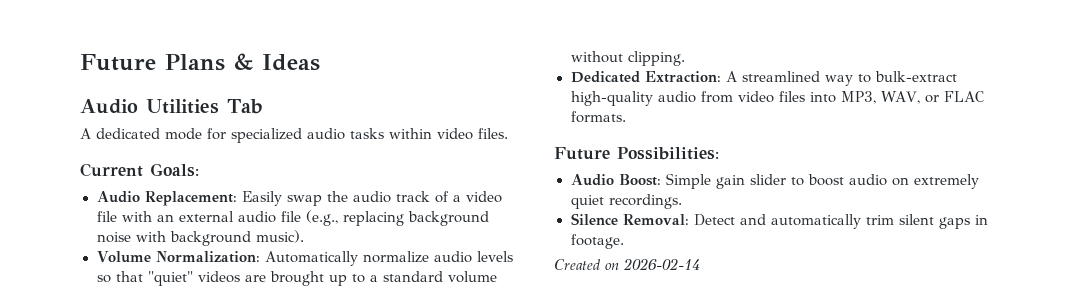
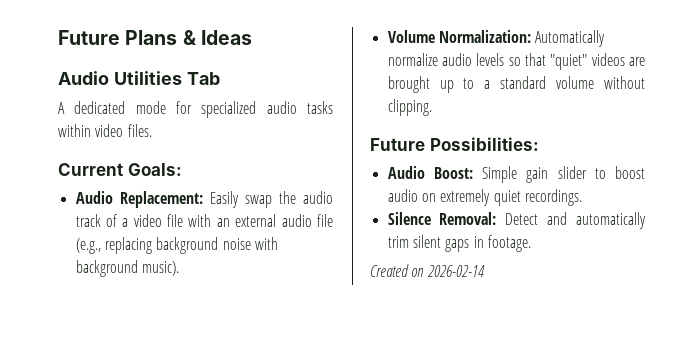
[570,71,957,86] [570,91,985,106] [570,111,626,123] // Dedicated Extraction: A streamlined way to bulk-extract high-quality audio from video files into MP3, WAV, or FLAC formats. -> (432, 107) none

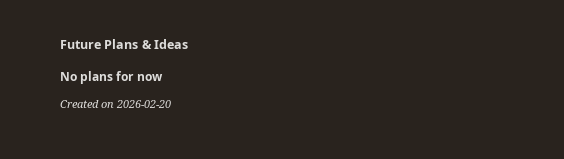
[58,71,220,85] [58,101,333,118] [58,124,152,137] [58,163,182,176] [75,191,333,208] [75,214,333,227] [75,237,278,254] [75,260,179,277] [387,30,606,47] [387,53,645,70] [387,76,645,93] [387,99,432,116] [370,137,539,151] [387,166,645,183] [387,189,582,206] [387,212,646,229] [387,235,531,252] Audio Utilities Tab // A dedicated mode for specialized audio tasks within video files. // Current Goals: // Audio Replacement: Easily swap the audio track of a video file with an external audio file (e.g., replacing background noise with background music). // Volume Normalization: Automatically normalize audio levels so that "quiet" videos are brought up to a standard volume without clipping. // Future Possibilities: // Audio Boost: Simple gain slider to boost audio on extremely quiet recordings. // Silence Removal: Detect and automatically trim silent gaps in footage. -> [60,71,163,84] No plans for now
[426,265,485,277] 2026-02-14 -> [116,100,171,108] 2026-02-20

